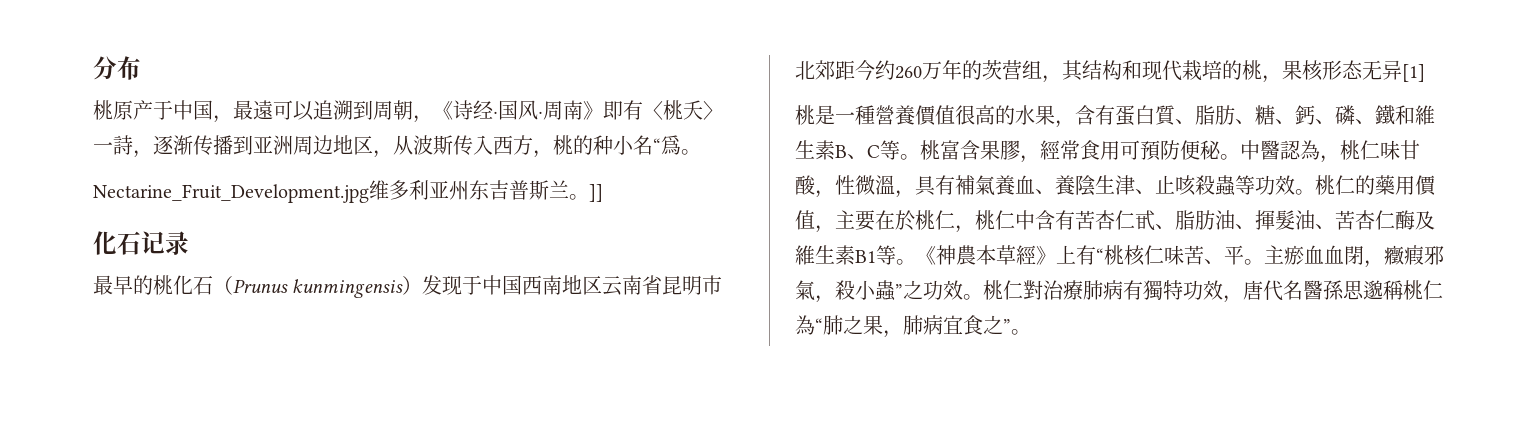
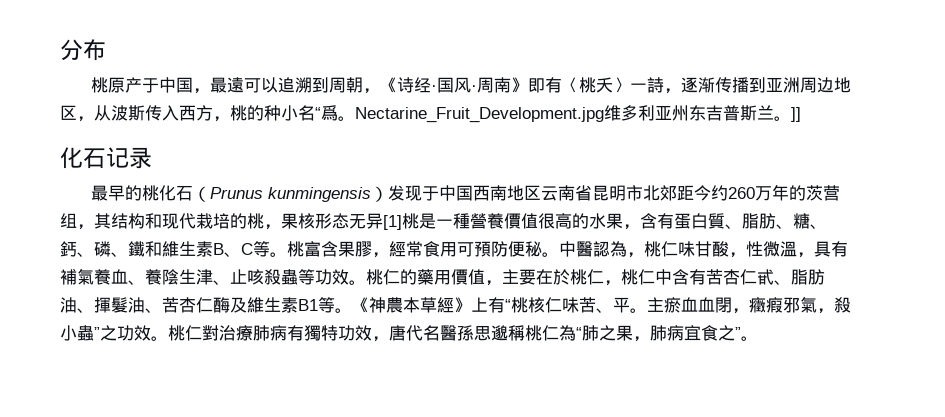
(701, 152) // -> (355, 118) none
(1425, 73) // -> (402, 222) none

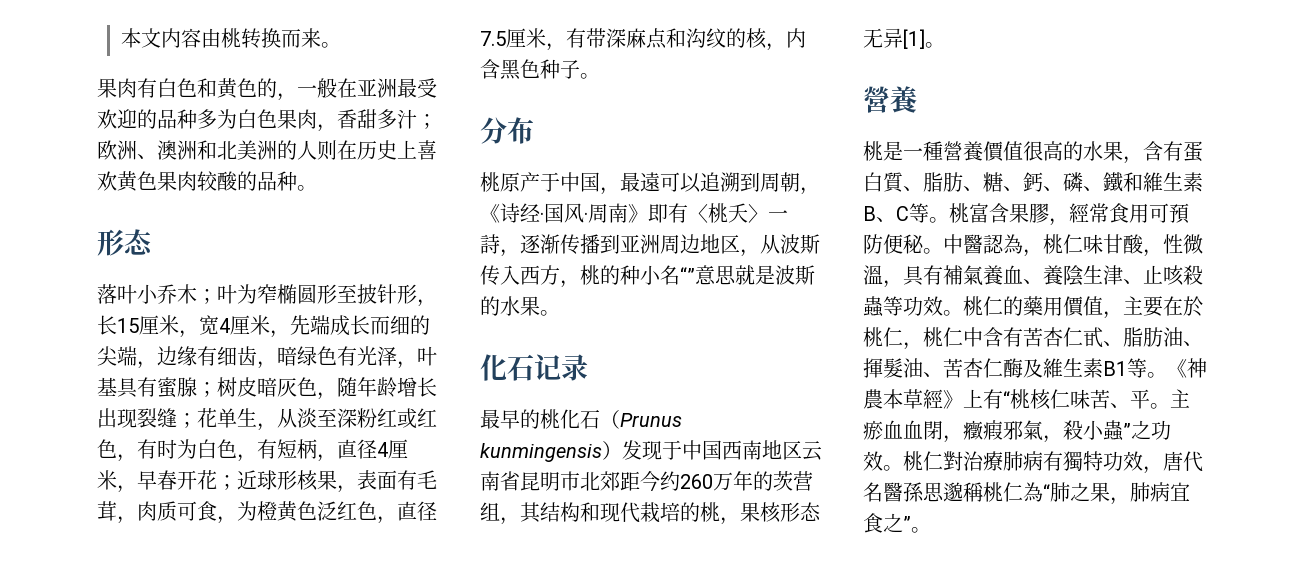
(60, 50) none -> [120,28,341,49] [97,78,437,101] [97,109,437,132] [97,140,437,160] [97,171,317,192] [97,229,153,256] [97,284,437,307] [97,315,430,338] [97,346,437,369] [97,377,437,400] [97,408,437,431] [97,439,408,462] [97,470,437,493] [97,501,437,524] [480,28,806,51] [480,59,600,80] 本文内容由桃转换而来。 // 果肉有白色和黄色的，一般在亚洲最受欢迎的品种多为白色果肉，香甜多汁；欧洲、澳洲和北美洲的人则在历史上喜欢黄色果肉较酸的品种。 // 形态 // 落叶小乔木；叶为窄椭圆形至披针形，长15厘米，宽4厘米，先端成长而细的尖端，边缘有细齿，暗绿色有光泽，叶基具有蜜腺；树皮暗灰色，随年龄增长出现裂缝；花单生，从淡至深粉红或红色，有时为白色，有短柄，直径4厘米，早春开花；近球形核果，表面有毛茸，肉质可食，为橙黄色泛红色，直径7.5厘米，有带深麻点和沟纹的核，内含黑色种子。 //
[315,105,801,123] “爲。Nectarine_Fruit_Development.jpg维多利亚州东吉普斯兰。]] -> [680,265,815,285] [480,296,560,316] “”意思就是波斯的水果。
(402, 222) none -> [925,42,945,48] [863,86,917,113] 。 // 營養 //

